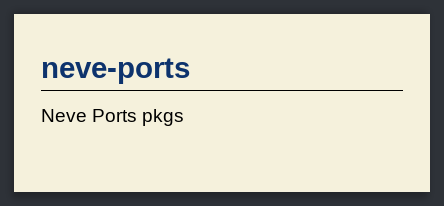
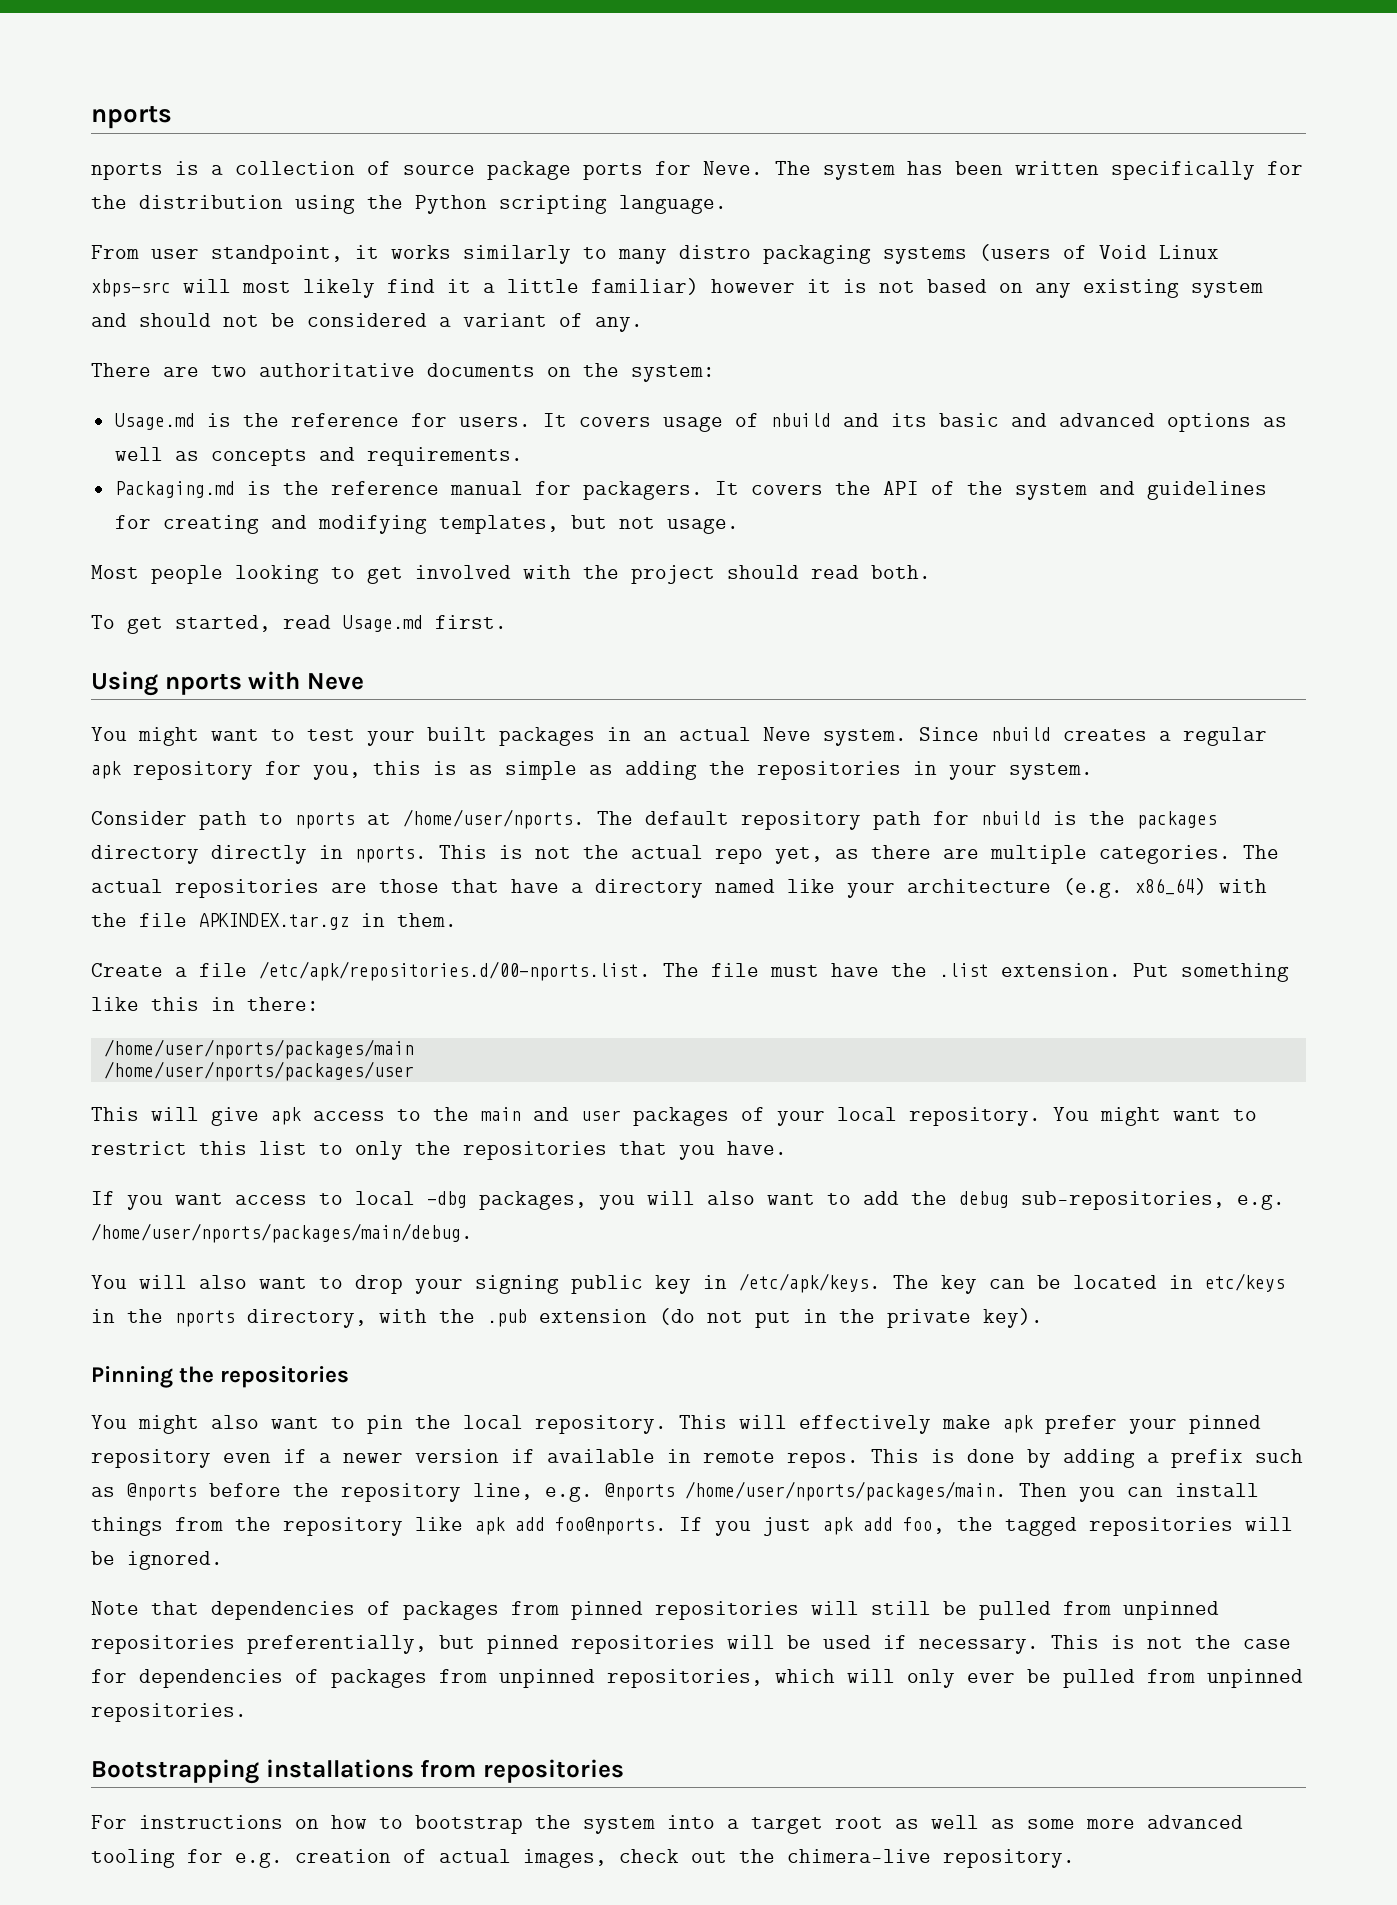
[41,58,190,84] [41,109,185,126] neve-ports // Neve Ports pkgs -> [91,106,172,129] [91,161,1303,180] [91,195,727,214] [91,244,1219,264] [91,278,1263,298] [91,313,643,332] [91,363,715,382] [114,413,1287,432] [114,447,523,466] [114,481,1267,500] [114,515,739,534] [91,565,931,584] [91,615,507,634] [91,671,364,696] [91,727,1267,746] [91,761,1093,780] [91,809,1217,830] [91,845,1279,864] [91,878,1267,898] [91,913,457,930] [91,961,1289,982] [91,997,319,1011] [103,1039,414,1059] [103,1061,414,1081] [91,1107,1257,1126] [91,1141,787,1160] [91,1191,1285,1210] [91,1223,473,1243] [91,1273,1285,1294] [91,1308,1043,1328] [91,1366,350,1388] [91,1415,1261,1434] [91,1449,1303,1468] [91,1481,1259,1502] [91,1517,1293,1536] [91,1551,223,1570] [91,1601,1219,1620] [91,1635,1291,1654] [91,1669,1303,1688] [91,1703,247,1722] [91,1759,624,1784] [91,1815,1243,1834] [91,1849,1075,1868] nports // nports is a collection of source package ports for Neve. The system has been written specifically for the distribution using the Python scripting language. // From user standpoint, it works similarly to many distro packaging systems (users of Void Linux xbps-src will most likely find it a little familiar) however it is not based on any existing system and should not be considered a variant of any. // There are two authoritative documents on the system: // Usage.md is the reference for users. It covers usage of nbuild and its basic and advanced options as well as concepts and requirements. // Packaging.md is the reference manual for packagers. It covers the API of the system and guidelines for creating and modifying templates, but not usage. // Most people looking to get involved with the project should read both. // To get started, read Usage.md first. // Using nports with Neve // You might want to test your built packages in an actual Neve system. Since nbuild creates a regular apk repository for you, this is as simple as adding the repositories in your system. // Consider path to nports at /home/user/nports. The default repository path for nbuild is the packages directory directly in nports. This is not the actual repo yet, as there are multiple categories. The actual repositories are those that have a directory named like your architecture (e.g. x86_64) with the file APKINDEX.tar.gz in them. // Create a file /etc/apk/repositories.d/00-nports.list. The file must have the .list extension. Put something like this in there: // /home/user/nports/packages/main // /home/user/nports/packages/user // This will give apk access to the main and user packages of your local repository. You might want to restrict this list to only the repositories that you have. // If you want access to local -dbg packages, you will also want to add the debug sub-repositories, e.g. /home/user/nports/packages/main/debug. // You will also want to drop your signing public key in /etc/apk/keys. The key can be located in etc/keys in the nports directory, with the .pub extension (do not put in the private key). // Pinning the repositories // You might also want to pin the local repository. This will effectively make apk prefer your pinned repository even if a newer version if available in remote repos. This is done by adding a prefix such as @nports before the repository line, e.g. @nports /home/user/nports/packages/main. Then you can install things from the repository like apk add foo@nports. If you just apk add foo, the tagged repositories will be ignored. // Note that dependencies of packages from pinned repositories will still be pulled from unpinned repositories preferentially, but pinned repositories will be used if necessary. This is not the case for dependencies of packages from unpinned repositories, which will only ever be pulled from unpinned repositories. // Bootstrapping installations from repositories // For instructions on how to bootstrap the system into a target root as well as some more advanced tooling for e.g. creation of actual images, check out the chimera-live repository.

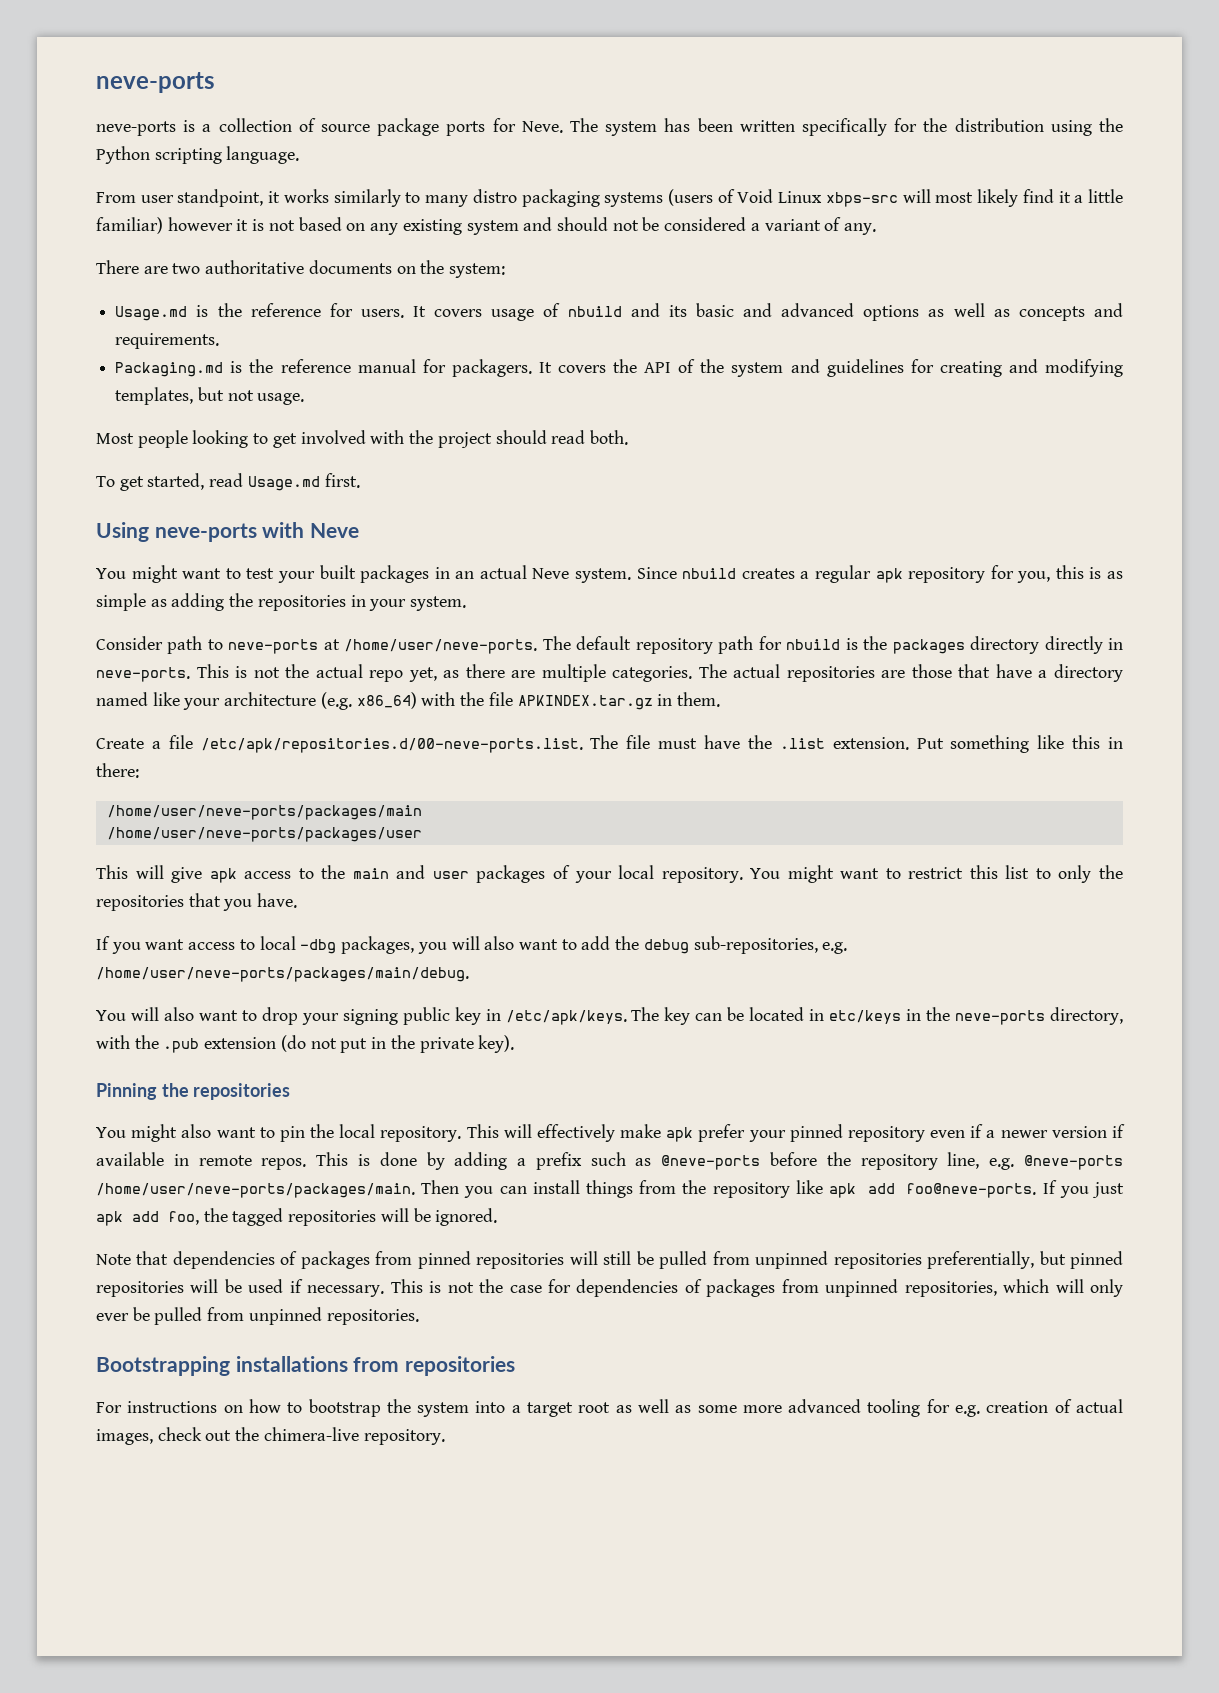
[91,106,172,129] [91,163,163,180] nports // nports -> [96,72,215,93] [96,121,176,136] neve-ports // neve-ports
[164,673,242,695] nports -> [154,523,257,542] neve-ports
[295,809,585,829] nports at /home/user/nports. -> [228,639,538,654] neve-ports at /home/user/neve-ports.
[355,846,427,863] nports. -> [96,667,190,682] neve-ports.
[259,961,651,981] /etc/apk/repositories.d/00-nports.list. -> [200,738,583,753] /etc/apk/repositories.d/00-neve-ports.list.
[103,1039,414,1059] [103,1061,414,1081] /home/user/nports/packages/main // /home/user/nports/packages/user -> [106,805,422,820] [106,827,422,842] /home/user/neve-ports/packages/main // /home/user/neve-ports/packages/user
[91,1223,473,1243] /home/user/nports/packages/main/debug. -> [96,967,469,982] /home/user/neve-ports/packages/main/debug.
[175,1310,235,1327] nports -> [955,1010,1046,1025] neve-ports
[127,1483,197,1501] @nports -> [661,1155,761,1170] @neve-ports
[605,1481,1007,1501] @nports /home/user/nports/packages/main. -> [1023,1155,1123,1170] [96,1183,415,1198] @neve-ports /home/user/neve-ports/packages/main.
[555,1517,667,1535] foo@nports. -> [906,1183,1037,1198] foo@neve-ports.

